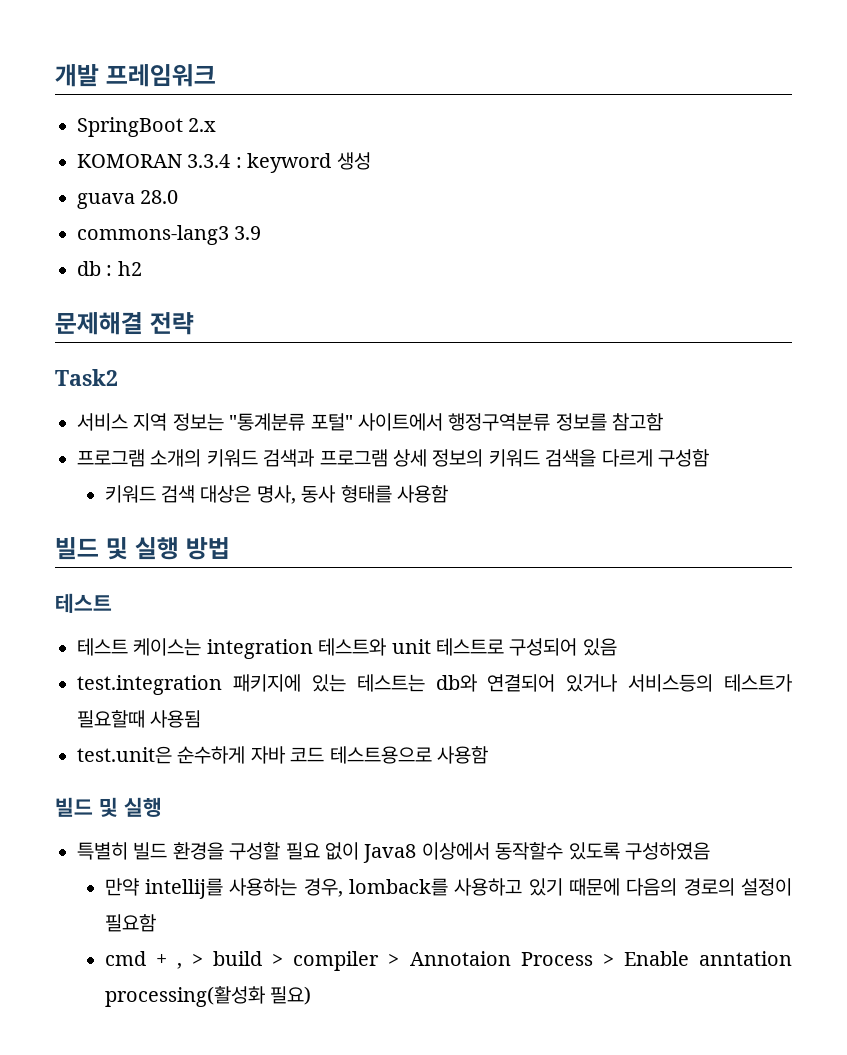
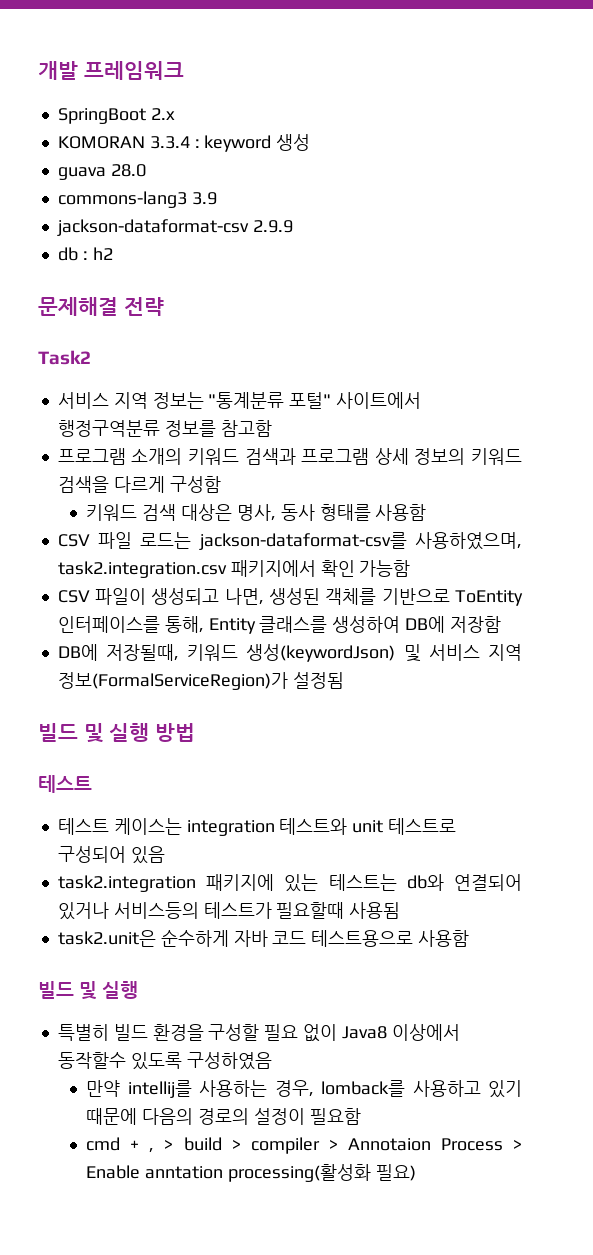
(262, 233) none -> [56,219,293,236] // jackson-dataformat-csv 2.9.9
(448, 494) none -> [57,532,522,550] [57,560,411,578] [57,588,523,606] [57,616,501,634] [57,644,522,662] [57,672,344,690] // CSV 파일 로드는 jackson-dataformat-csv를 사용하였으며, task2.integration.csv 패키지에서 확인 가능함 // CSV 파일이 생성되고 나면, 생성된 객체를 기반으로 ToEntity 인터페이스를 통해, Entity 클래스를 생성하여 DB에 저장함 // DB에 저장될때, 키워드 생성(keywordJson) 및 서비스 지역 정보(FormalServiceRegion)가 설정됨
[77,675,222,695] test.integration -> [57,875,196,892] task2.integration
[77,746,172,764] test.unit은 -> [57,930,156,947] task2.unit은

